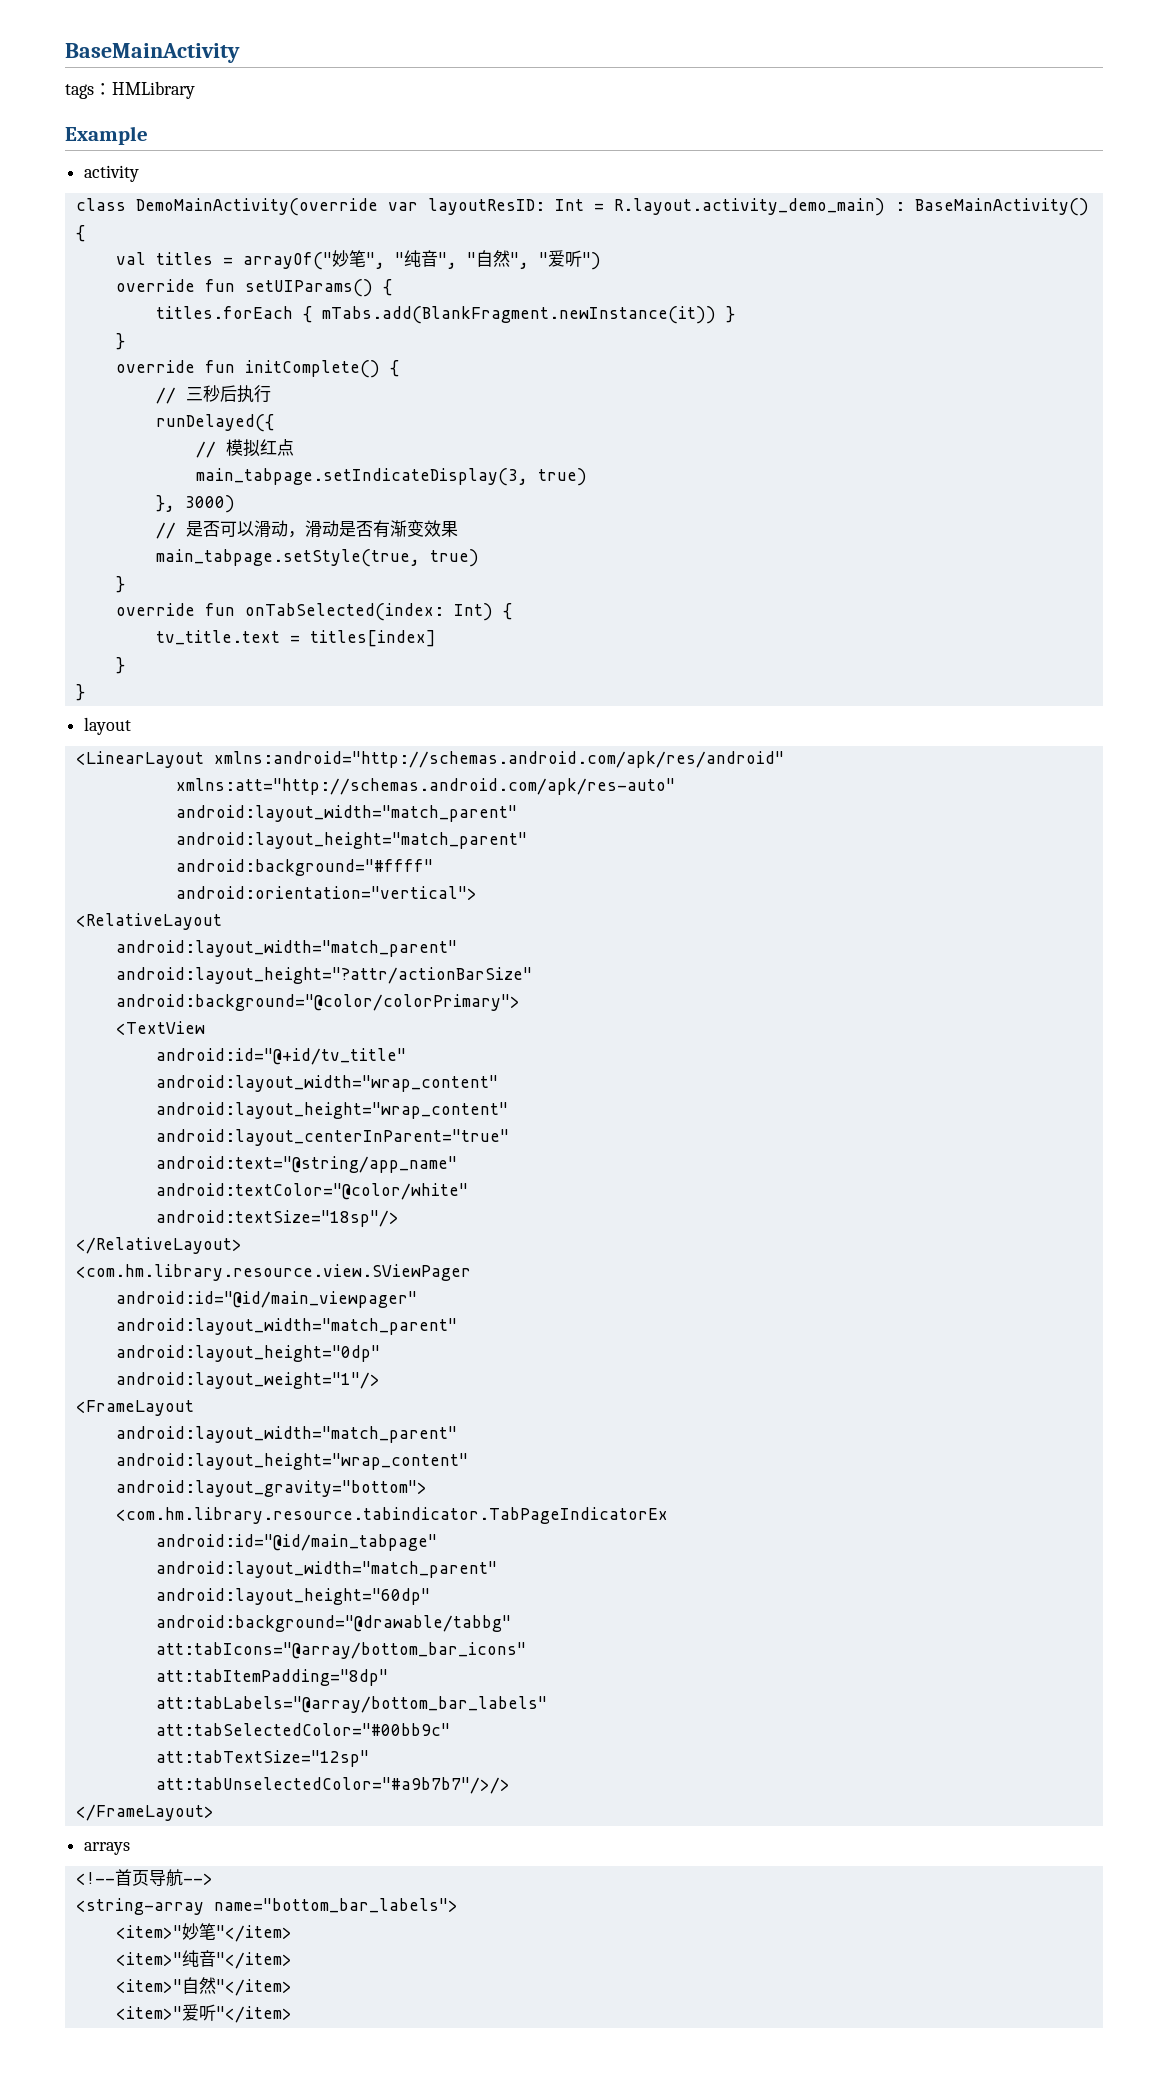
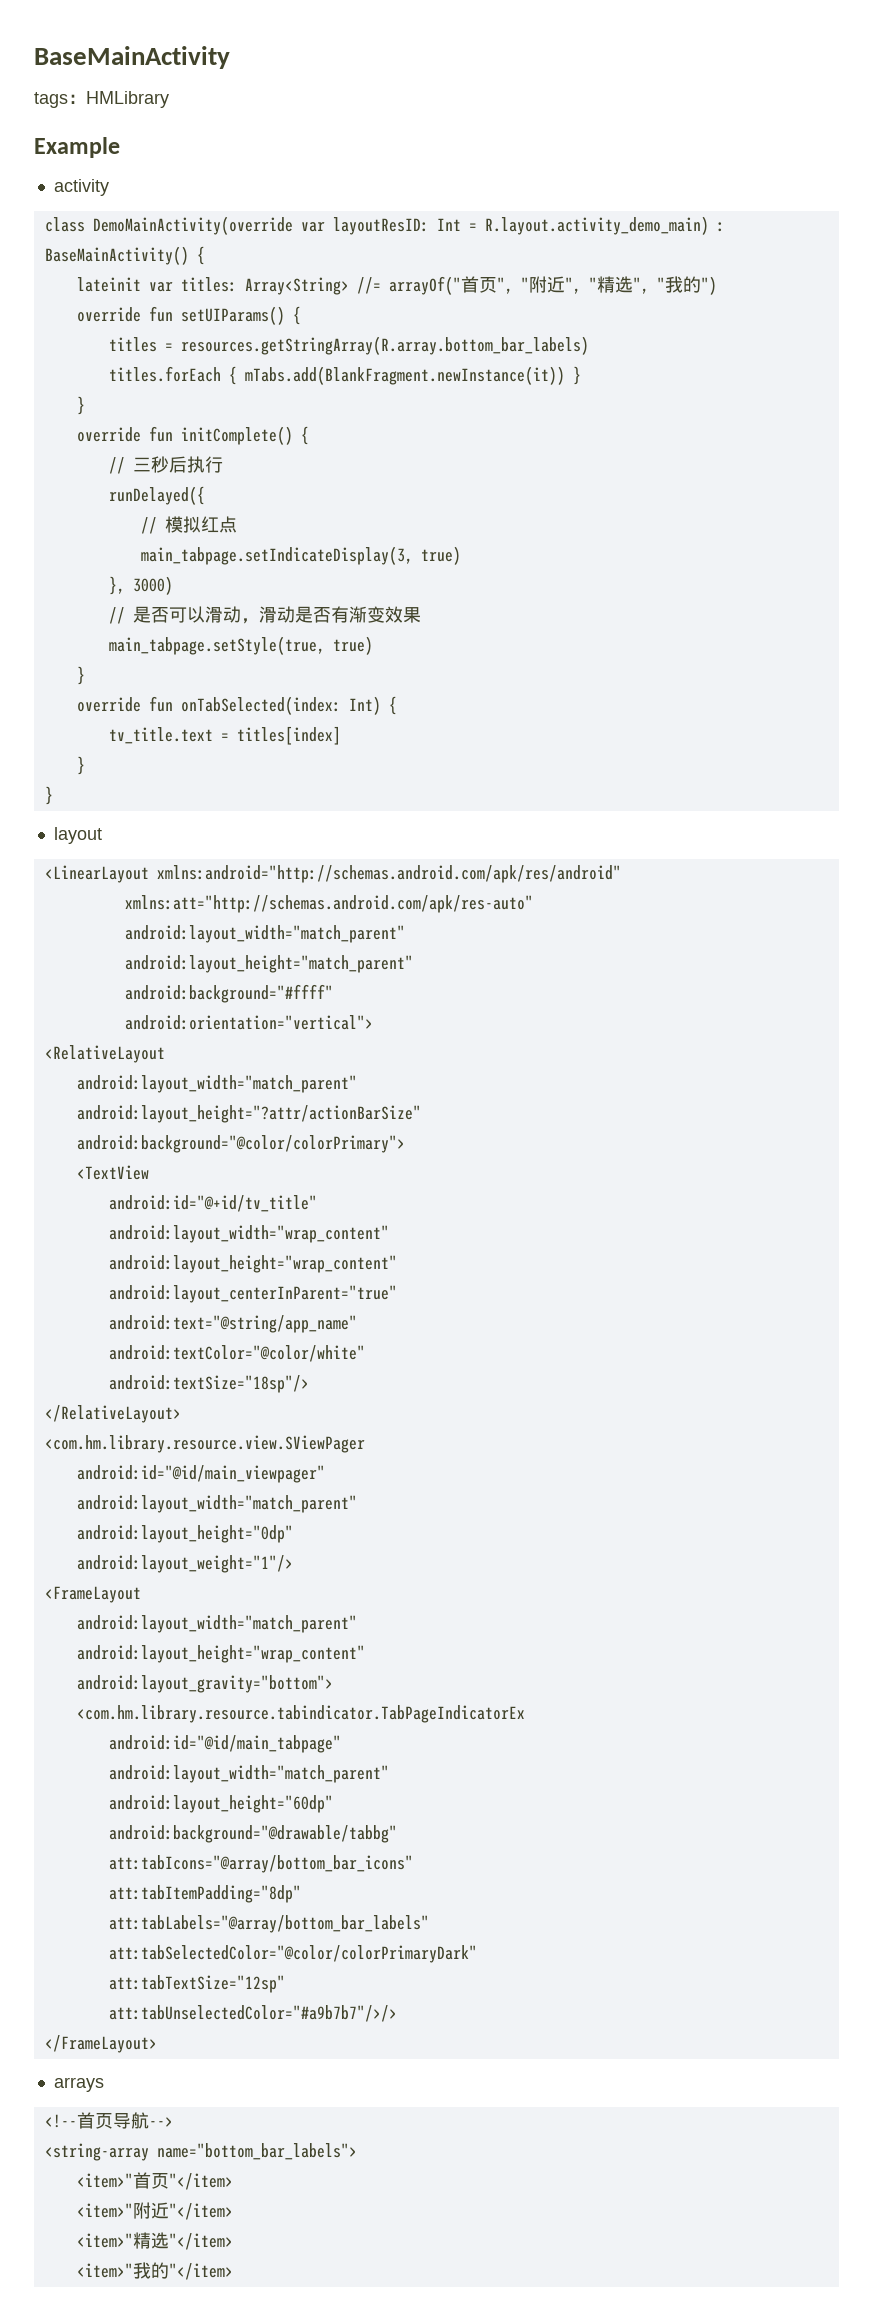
[115,250,582,270] val titles = arrayOf("妙笔", "纯音", "自然", "爱听 -> [76,276,701,295] lateinit var titles: Array<String> //= arrayOf("首页", "附近", "精选", "我的
(392, 287) none -> [108,336,589,355] // titles = resources.getStringArray(R.array.bottom_bar_labels)
[155,1723,450,1736] att:tabSelectedColor="#00bb9c" -> [108,1945,477,1963] att:tabSelectedColor="@color/colorPrimaryDark"
[181,1923,292,1942] [115,1950,292,1969] [115,1977,292,1996] [115,2004,216,2021] 妙笔"</item> // <item>"纯音"</item> // <item>"自然"</item> // <item>"爱听 -> [132,2172,233,2190] [76,2202,233,2220] [76,2232,233,2250] [76,2262,169,2279] 首页"</item> // <item>"附近"</item> // <item>"精选"</item> // <item>"我的

